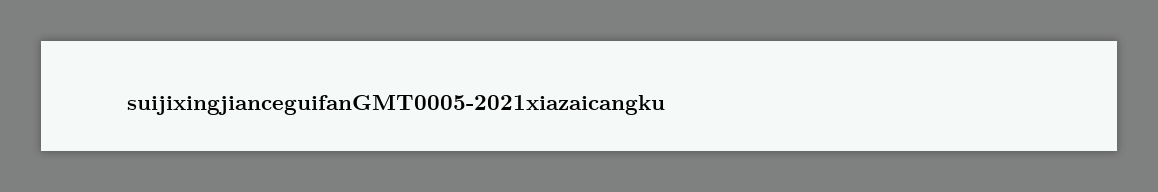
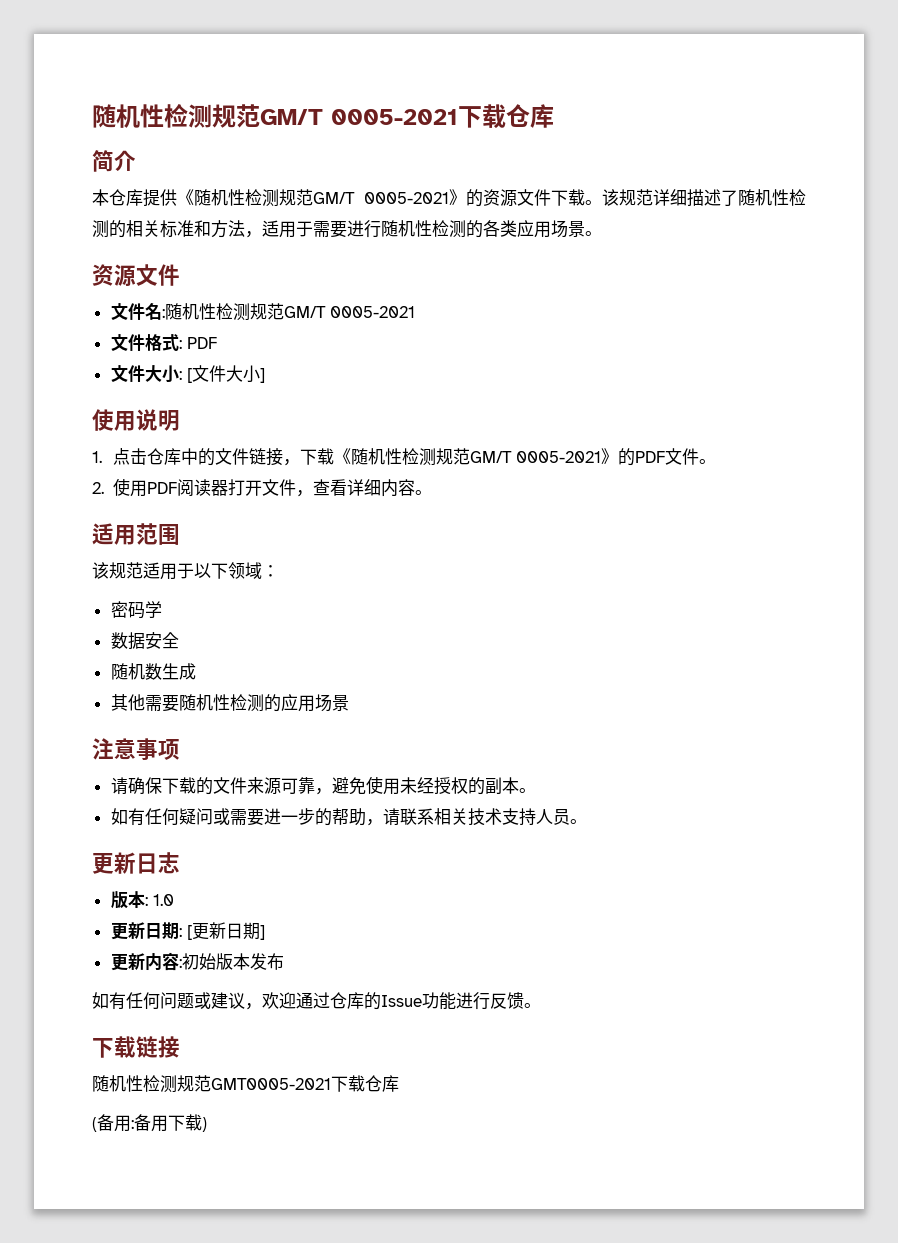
[127,95,665,115] suijixingjianceguifanGMT0005-2021xiazaicangku -> [92,103,554,129] [92,150,136,172] [92,189,806,207] [92,220,602,238] [92,264,180,287] [110,303,415,321] [110,334,217,352] [110,365,265,383] [92,409,180,431] [92,448,716,466] [92,478,432,497] [92,523,180,545] [92,562,279,580] [110,601,162,619] [110,632,179,650] [110,663,196,680] [110,694,349,712] [92,738,180,760] [110,776,536,795] [110,808,587,826] [92,852,180,874] [110,891,174,909] [110,922,265,940] [110,952,284,971] [92,992,541,1010] [92,1036,180,1058] [92,1075,399,1093] [92,1114,207,1132] 随机性检测规范GM/T 0005-2021下载仓库 // 简介 // 本仓库提供《随机性检测规范GM/T 0005-2021》的资源文件下载。该规范详细描述了随机性检测的相关标准和方法，适用于需要进行随机性检测的各类应用场景。 // 资源文件 // 文件名:随机性检测规范GM/T 0005-2021 // 文件格式: PDF // 文件大小: [文件大小] // 使用说明 // 1.点击仓库中的文件链接，下载《随机性检测规范GM/T 0005-2021》的PDF文件。 // 2.使用PDF阅读器打开文件，查看详细内容。 // 适用范围 // 该规范适用于以下领域： // 密码学 // 数据安全 // 随机数生成 // 其他需要随机性检测的应用场景 // 注意事项 // 请确保下载的文件来源可靠，避免使用未经授权的副本。 // 如有任何疑问或需要进一步的帮助，请联系相关技术支持人员。 // 更新日志 // 版本: 1.0 // 更新日期: [更新日期] // 更新内容:初始版本发布 // 如有任何问题或建议，欢迎通过仓库的Issue功能进行反馈。 // 下载链接 // 随机性检测规范GMT0005-2021下载仓库 // (备用:备用下载)

